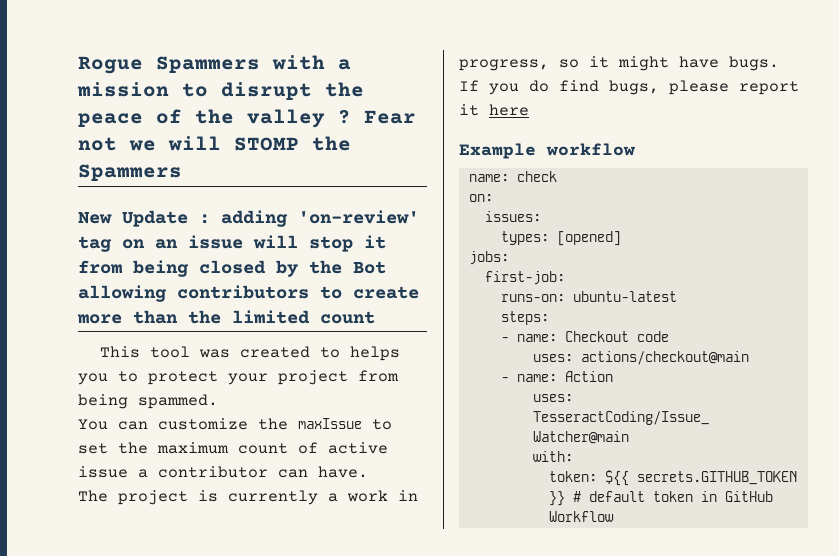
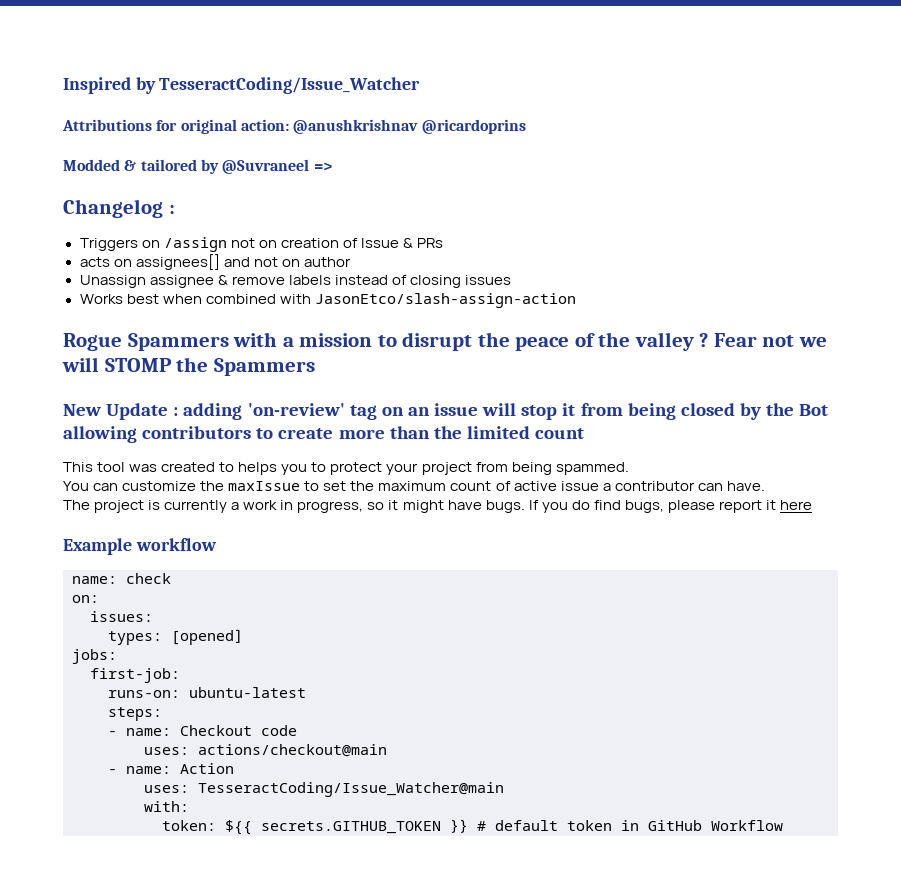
(78, 65) none -> [63,77,421,94] [62,119,526,134] [63,159,332,174] [63,199,175,218] [79,237,443,252] [79,254,351,270] [79,275,511,288] [79,293,576,308] Inspired by TesseractCoding/Issue_Watcher // Attributions for original action: @anushkrishnav @ricardoprins // Modded & tailored by @Suvraneel => // Changelog : // Triggers on /assign not on creation of Issue & PRs // acts on assignees[] and not on author // Unassign assignee & remove labels instead of closing issues // Works best when combined with JasonEtco/slash-assign-action //

